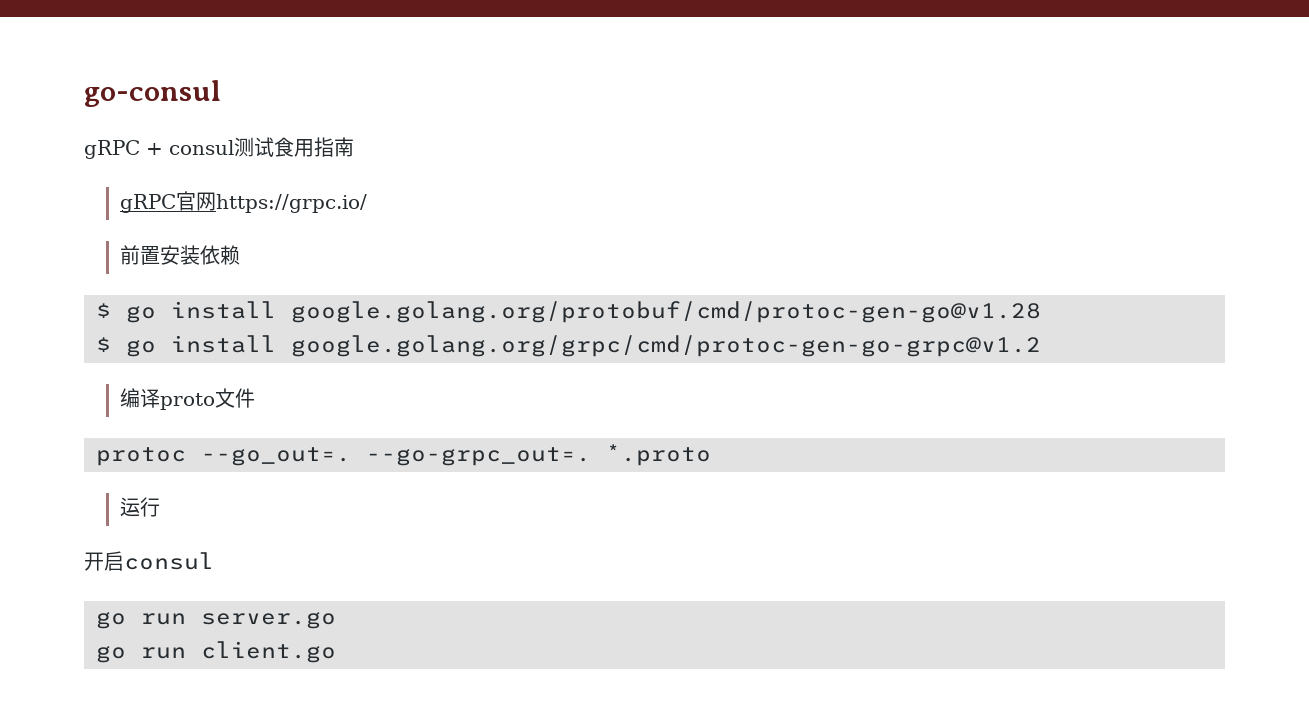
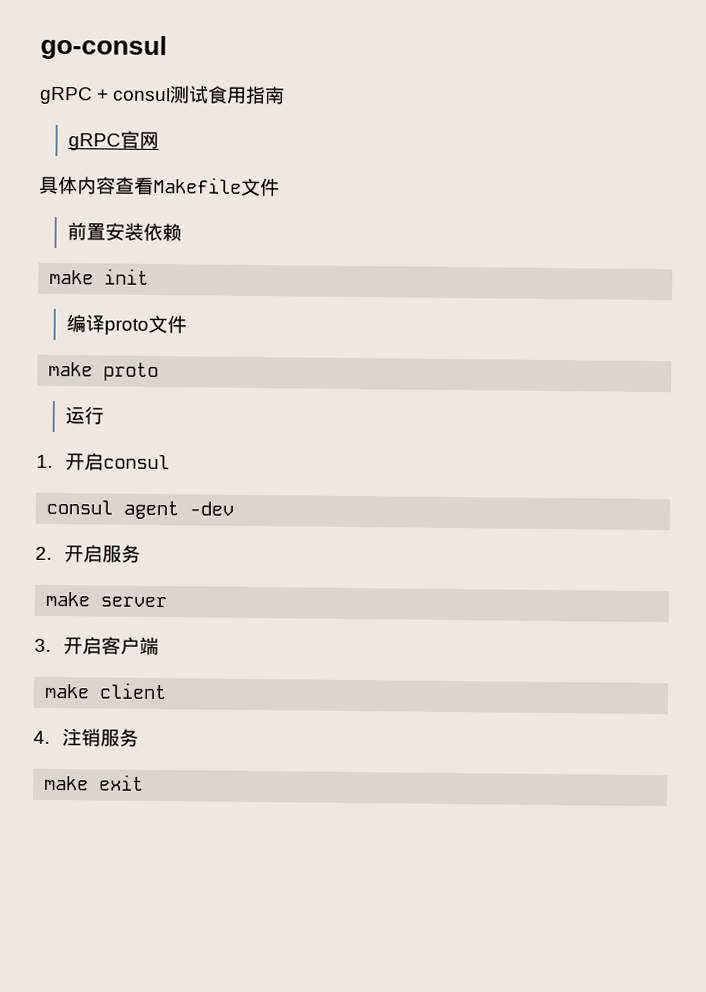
[216,194,368,213] [120,245,241,265] [96,301,1041,323] [96,335,1041,357] https://grpc.io/ // 前置安装依赖 // $ go install google.golang.org/protobuf/cmd/protoc-gen-go@v1.28 // $ go install google.golang.org/grpc/cmd/protoc-gen-go-grpc@v1.2 -> [39,175,280,197] [66,222,182,242] [49,268,150,285] // 具体内容查看Makefile文件 // 前置安装依赖 // make init
[96,444,711,466] protoc --go_out=. --go-grpc_out=. *.proto -> [48,361,160,382] make proto
(161, 507) none -> [36,454,53,468] 1.
[96,611,336,629] [96,641,336,663] go run server.go // go run client.go -> [46,499,235,520] [35,544,141,563] [45,591,168,608] [34,636,159,656] [44,682,168,700] [33,728,139,747] [44,774,145,791] consul agent -dev // 2.开启服务 // make server // 3.开启客户端 // make client // 4.注销服务 // make exit

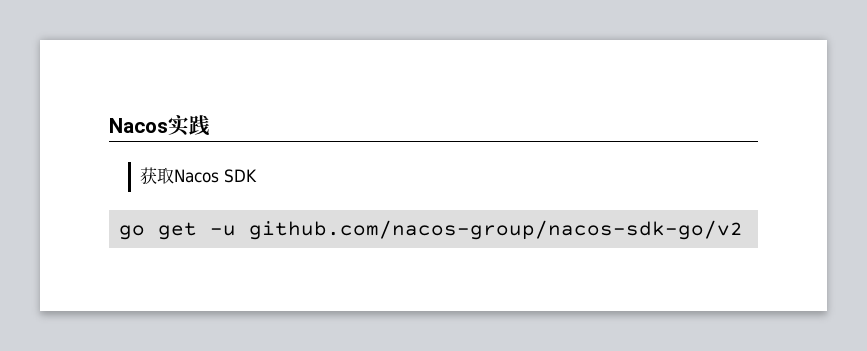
[40,34,167,61] [39,85,286,105] [67,130,159,151] [39,175,280,197] [66,222,182,242] [49,268,150,285] [65,314,187,335] [48,361,160,382] [64,406,104,425] [36,452,170,471] [46,499,235,520] [35,544,141,563] [45,591,168,608] [34,636,159,656] [44,682,168,700] [33,728,139,747] [44,774,145,791] go-consul // gRPC + consul测试食用指南 // gRPC官网 // 具体内容查看Makefile文件 // 前置安装依赖 // make init // 编译proto文件 // make proto // 运行 // 1.开启consul // consul agent -dev // 2.开启服务 // make server // 3.开启客户端 // make client // 4.注销服务 // make exit -> [109,115,210,136] [139,167,257,184] [119,220,744,240] Nacos实践 // 获取Nacos SDK // go get -u github.com/nacos-group/nacos-sdk-go/v2

